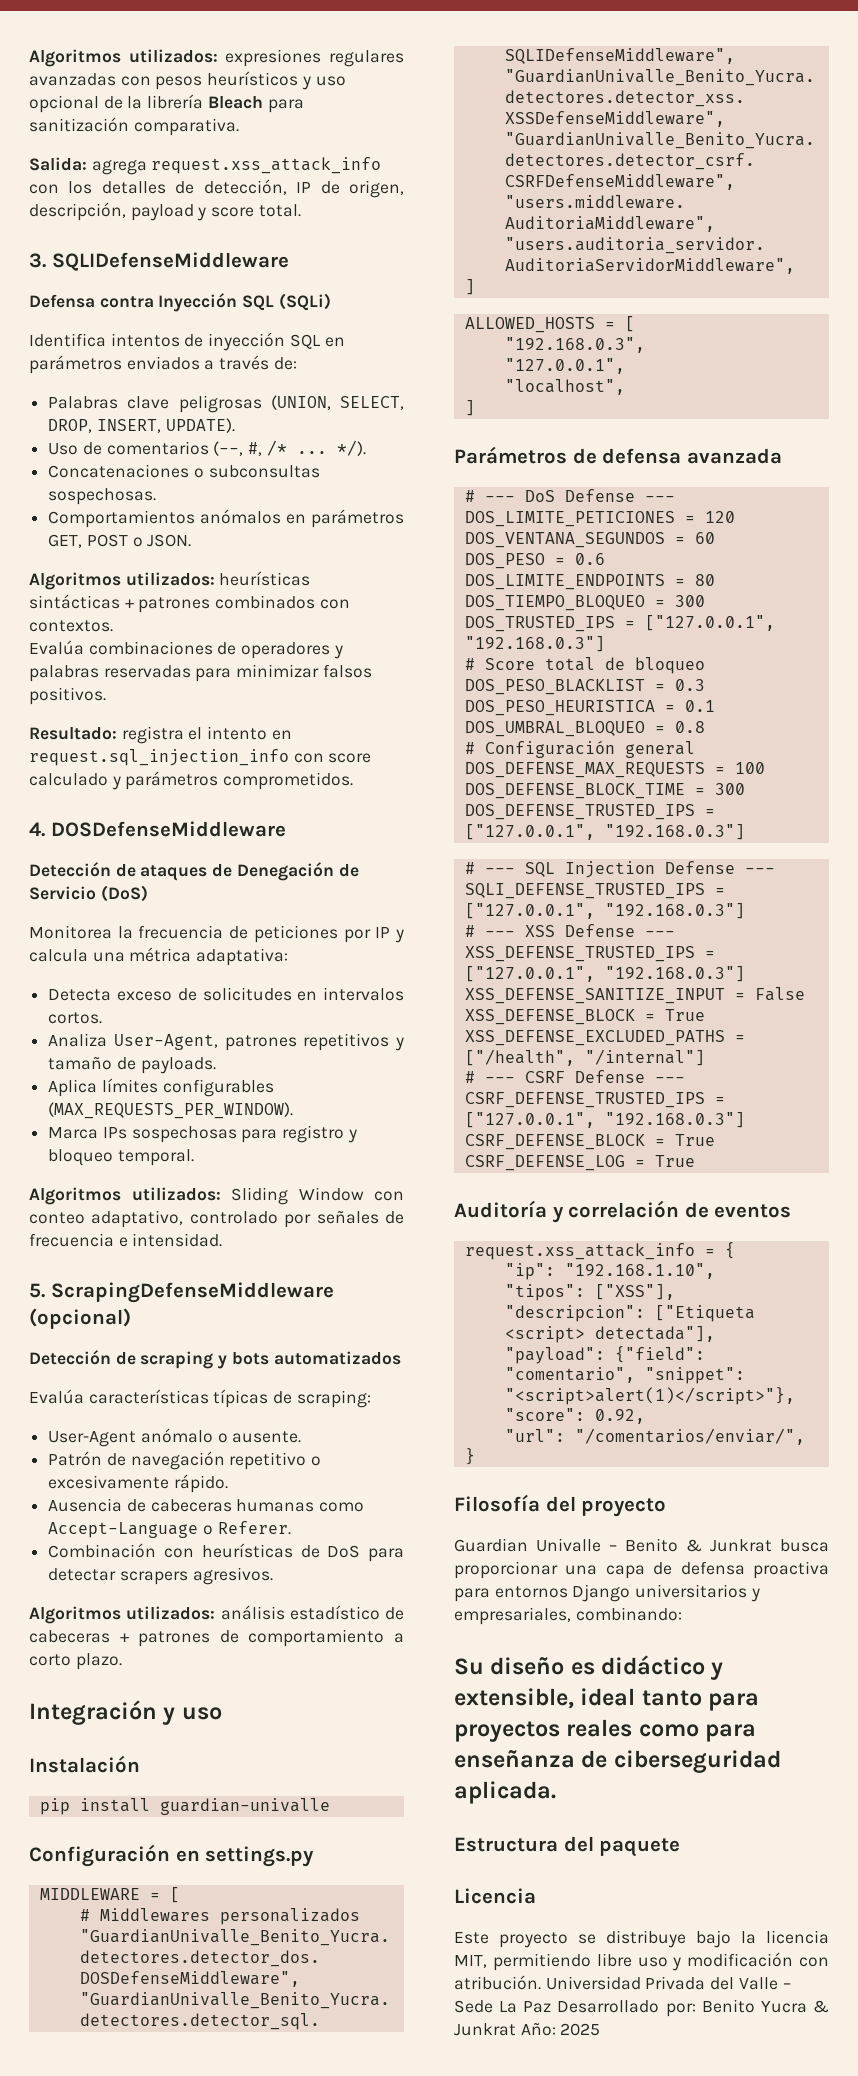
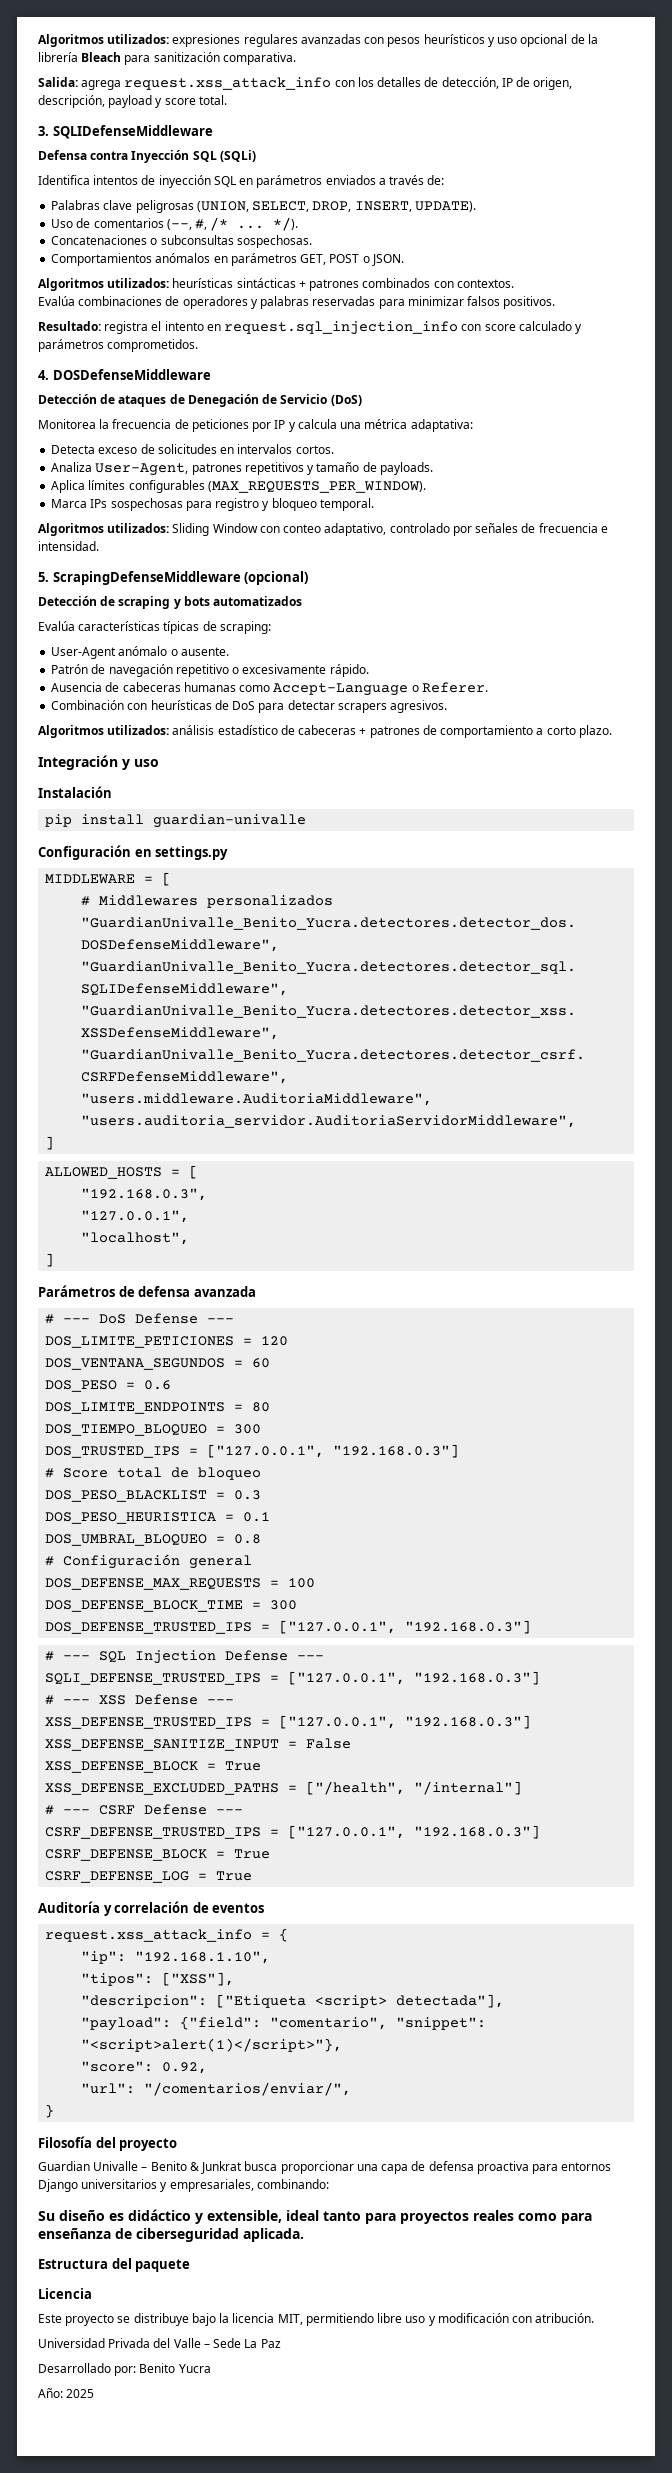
(541, 1982) none -> (595, 2318) //
(552, 2007) none -> (281, 2343) //
[813,2000,829,2013] [454,2023,516,2036] & Junkrat -> (211, 2368) //

